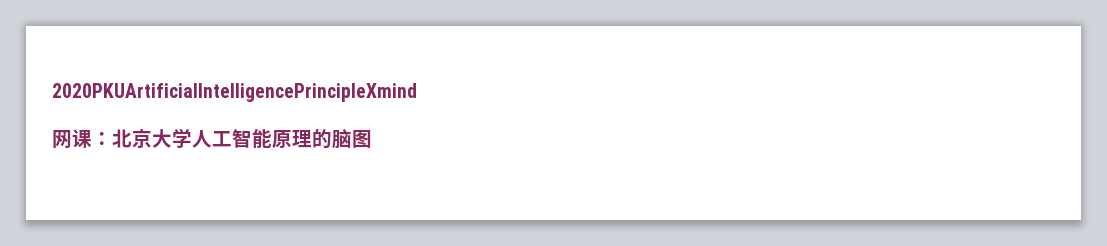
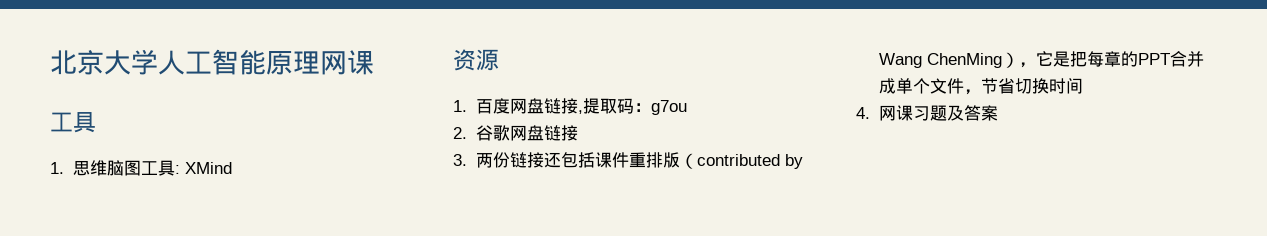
[52,83,417,102] [52,129,112,149] 2020PKUArtificialIntelligencePrincipleXmind // 网课： -> (50, 62) none
[312,129,372,149] 的脑图 -> [320,50,374,75] [50,112,96,133] [50,160,232,176] [453,49,499,71] [453,98,687,115] [453,125,578,141] [453,152,803,169] [878,51,1204,68] [878,78,1083,95] [856,105,998,121] 网课 // 工具 // 1.思维脑图工具: XMind // 资源 // 1.百度网盘链接,提取码：g7ou // 2.谷歌网盘链接 // 3.两份链接还包括课件重排版（contributed by Wang ChenMing），它是把每章的PPT合并成单个文件，节省切换时间 // 4.网课习题及答案

